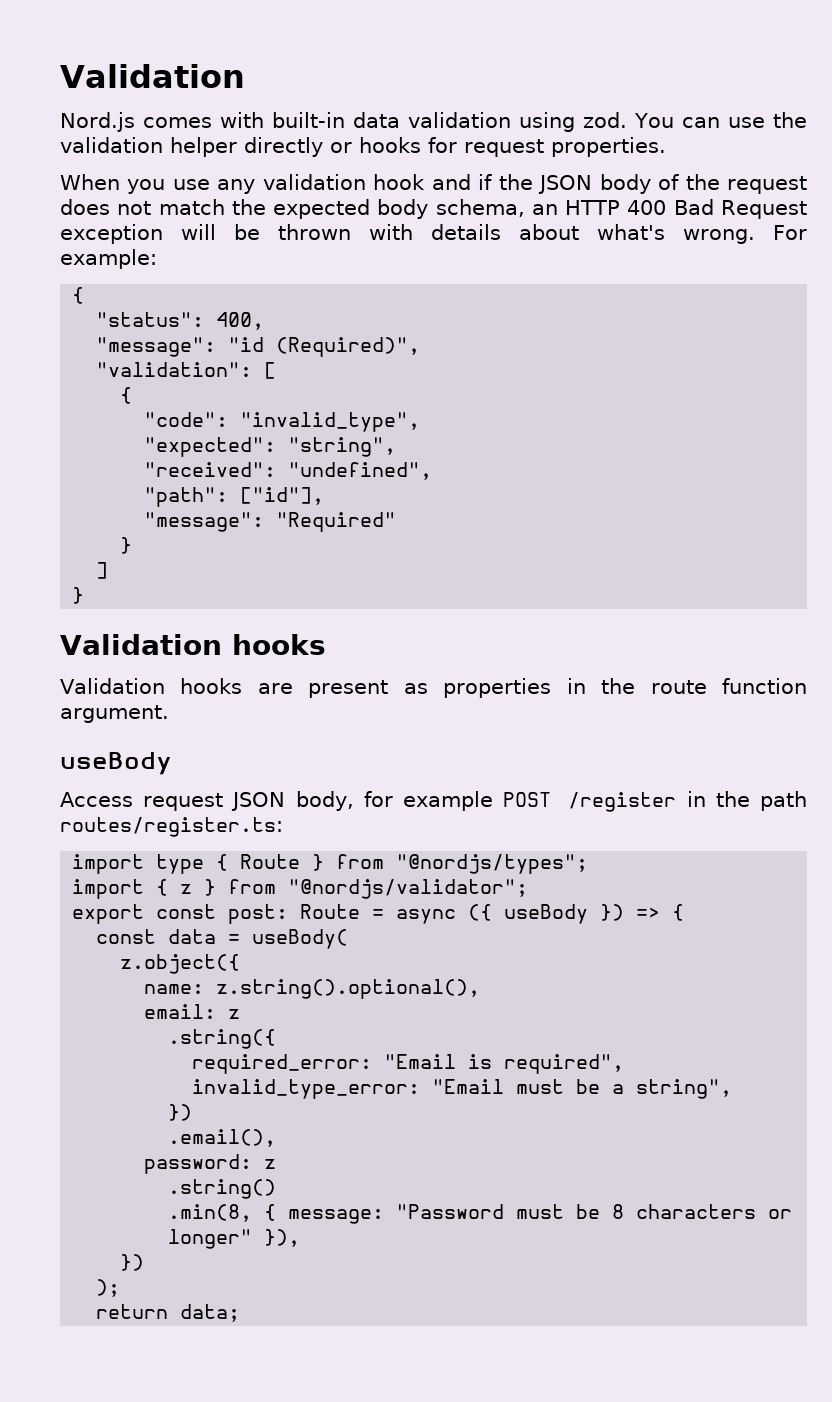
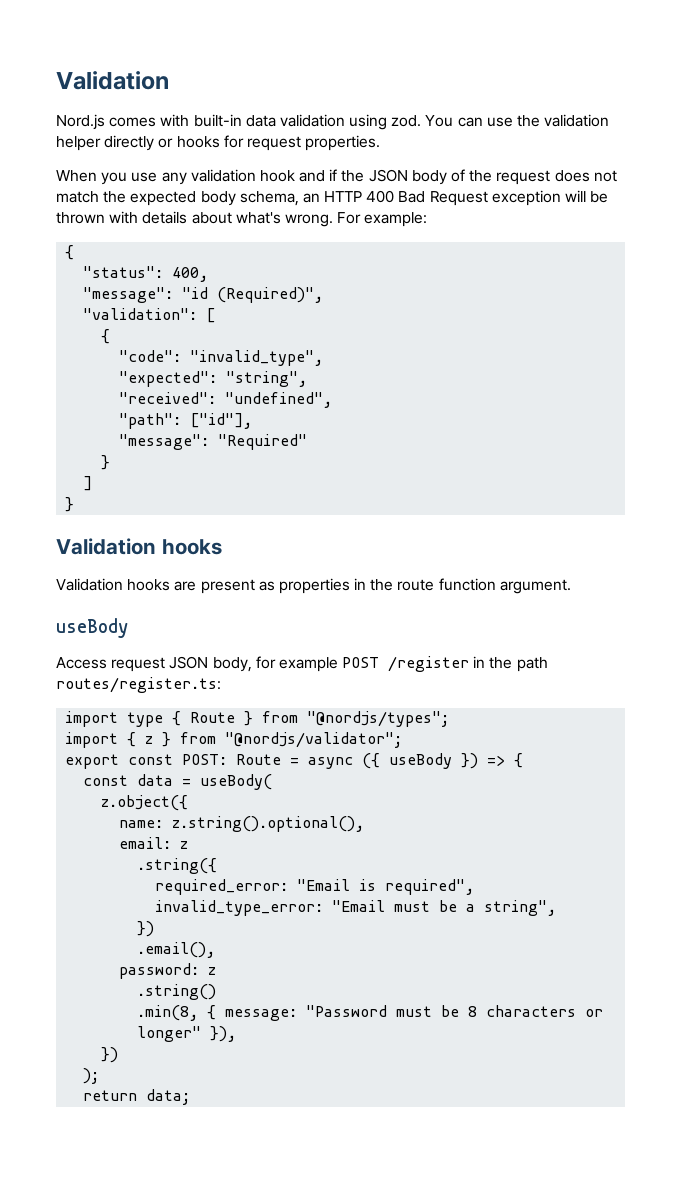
[228,904,289,924] post: -> [182,754,228,765] POST:

